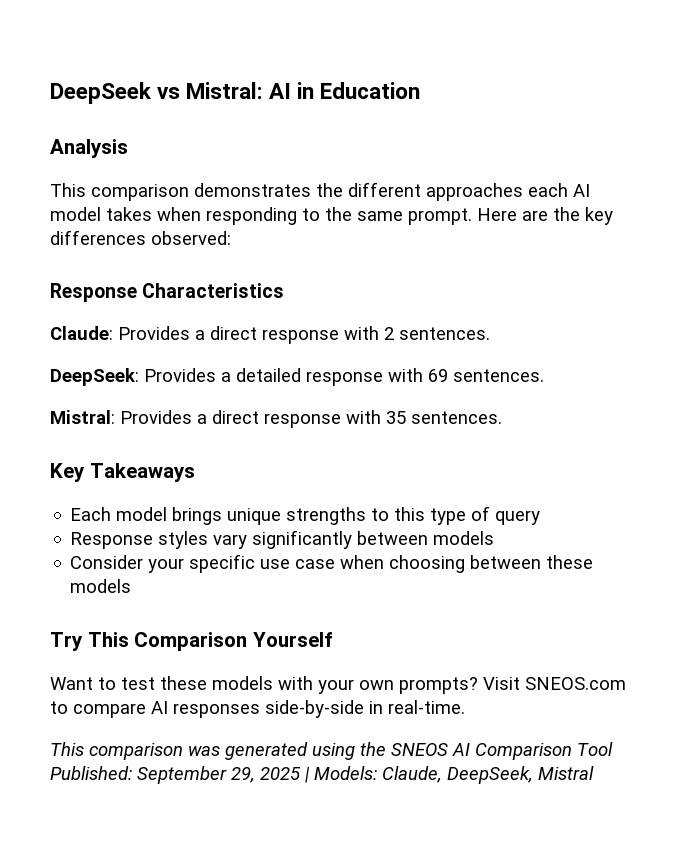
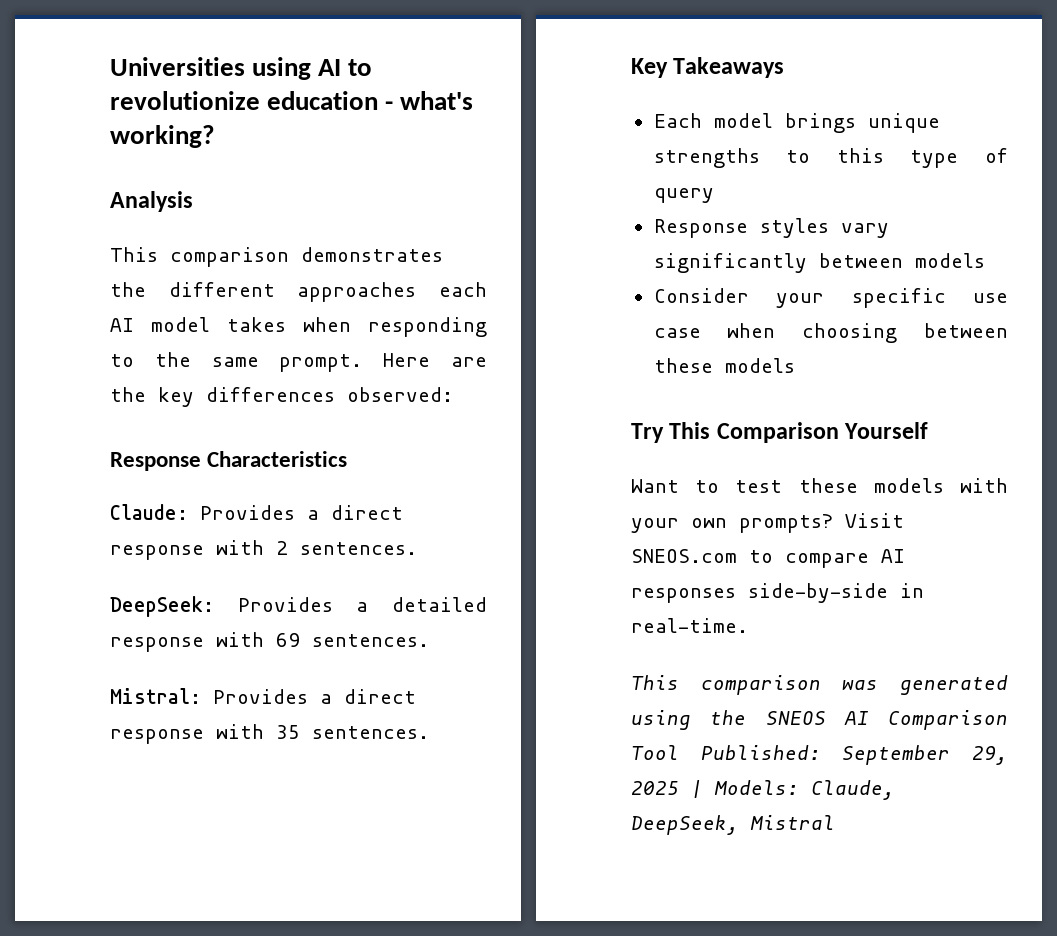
[50,82,421,104] DeepSeek vs Mistral: AI in Education -> [110,57,373,80] [110,91,474,110] [110,125,215,148] Universities using AI to revolutionize education - what's working?

